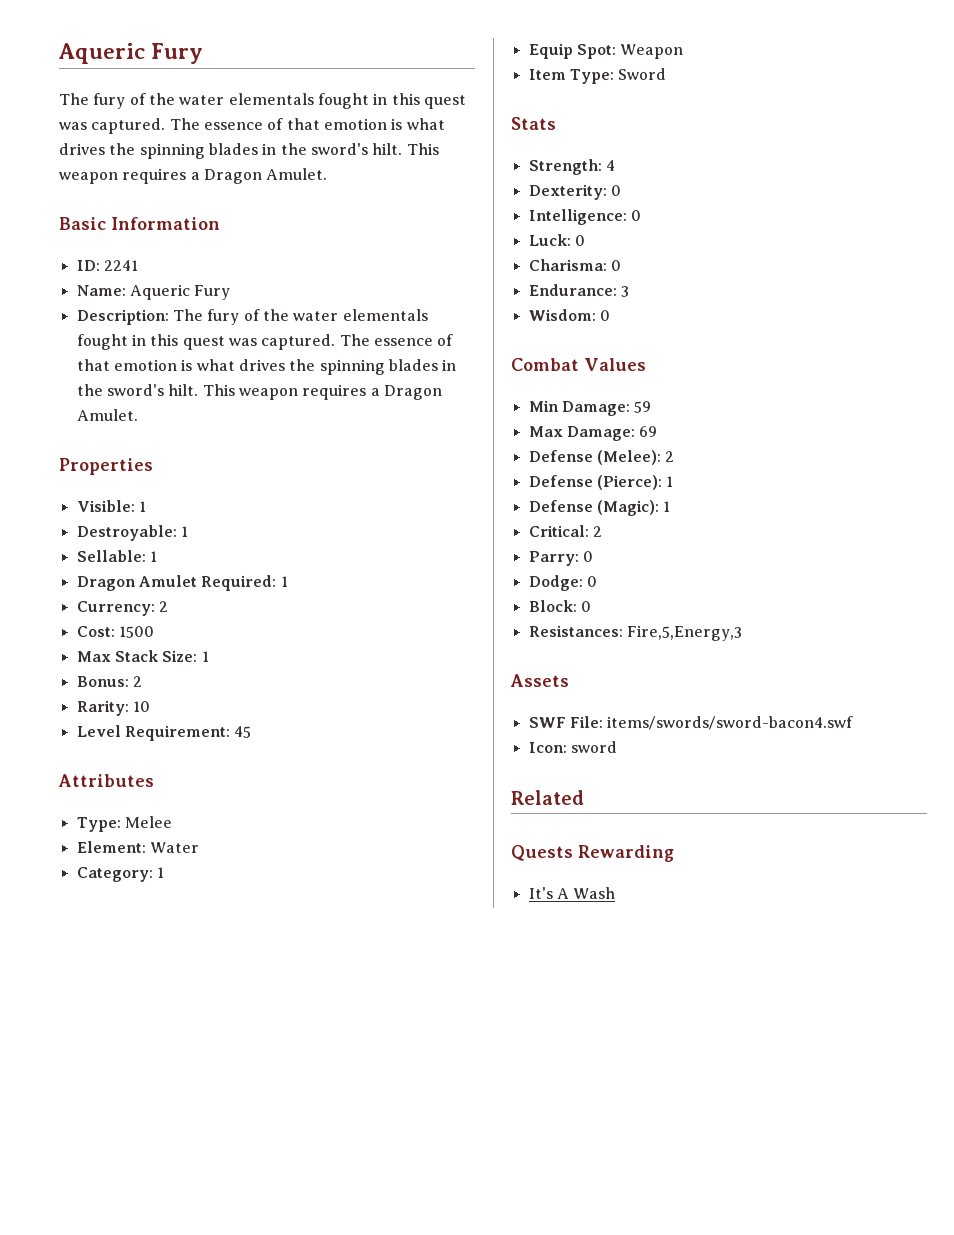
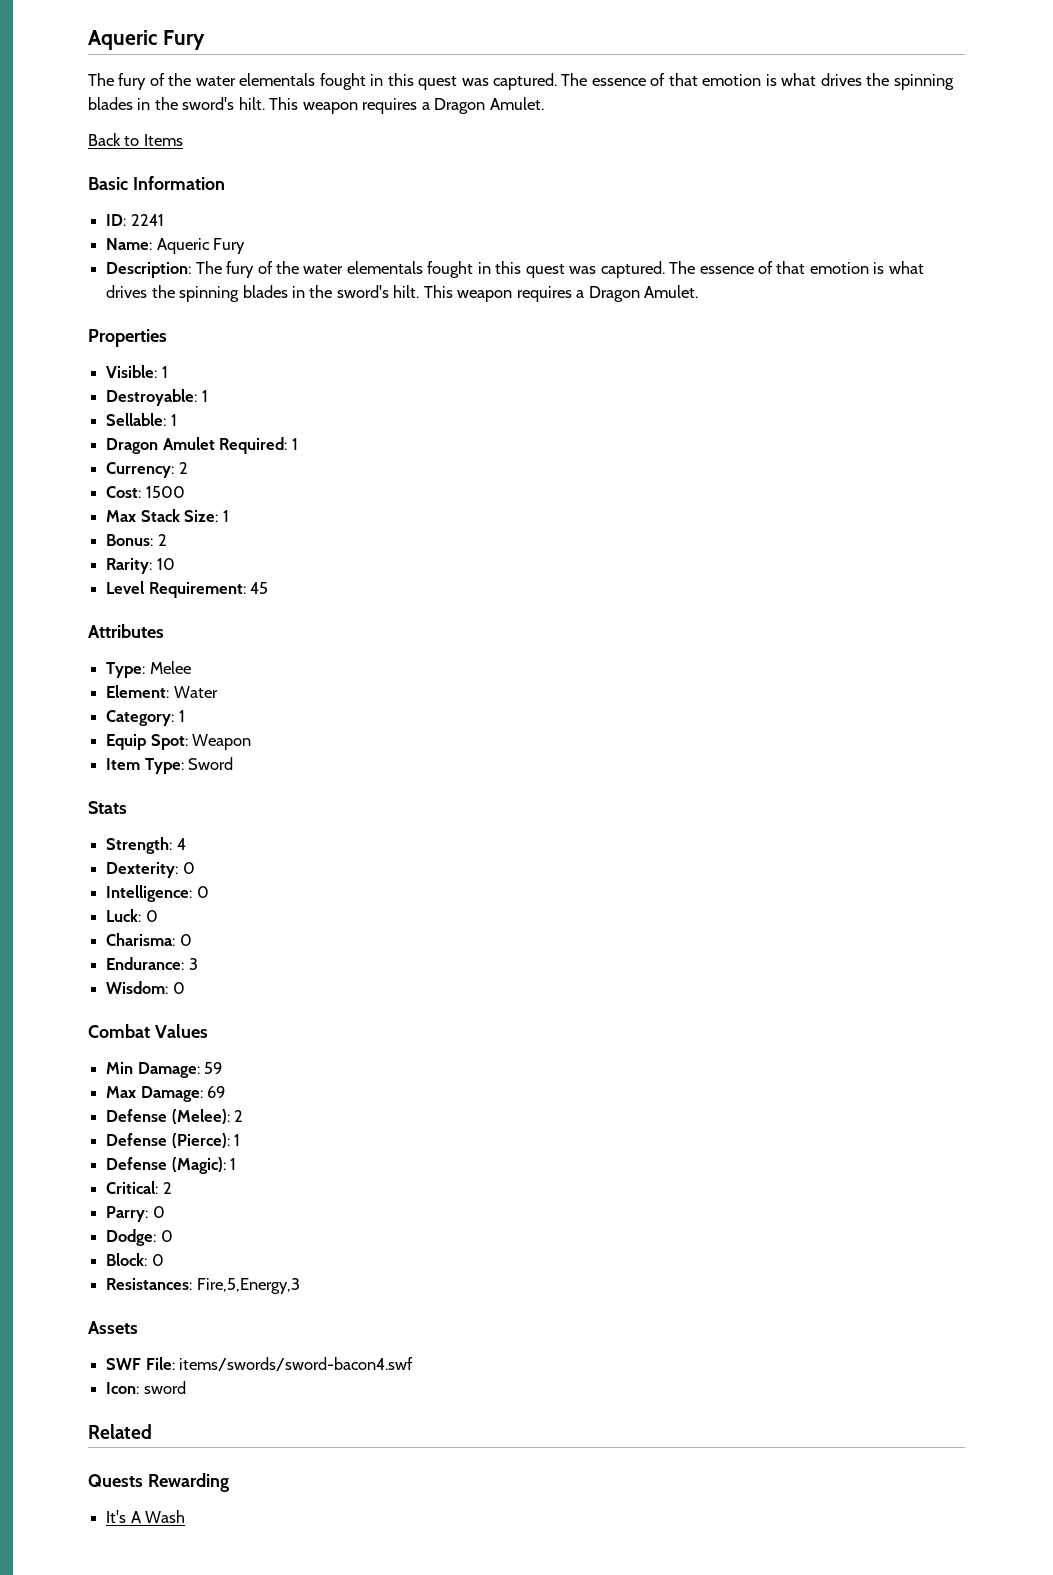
(328, 174) none -> [88,133,183,146] // Back to Items

